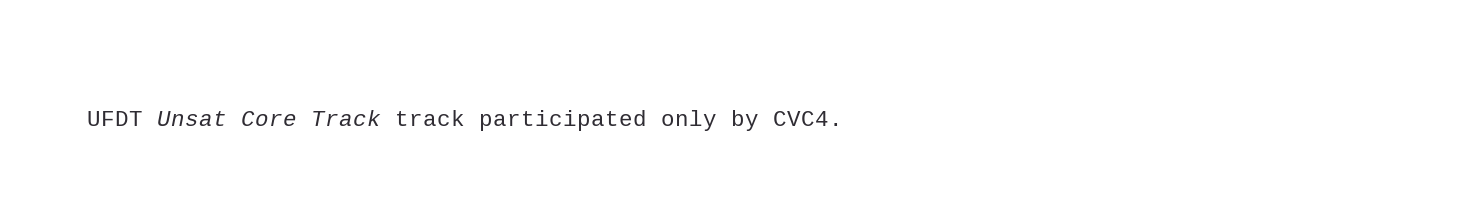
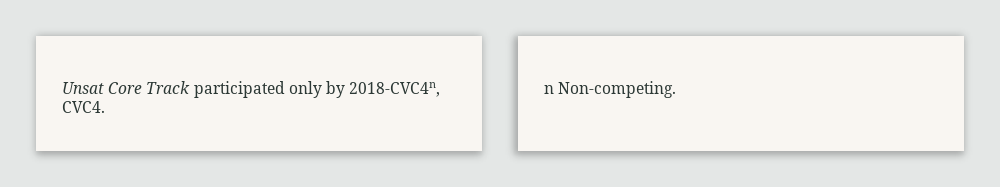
[87,111,143,126] UFDT -> (62, 88) none
[395,110,465,126] track -> (191, 87) none
(759, 120) none -> [349,82,441,97] 2018-CVC4n,
(843, 118) none -> [544,81,677,98] // n Non-competing.

